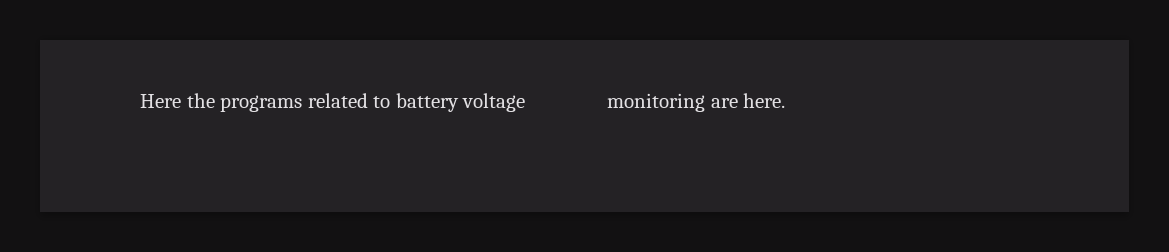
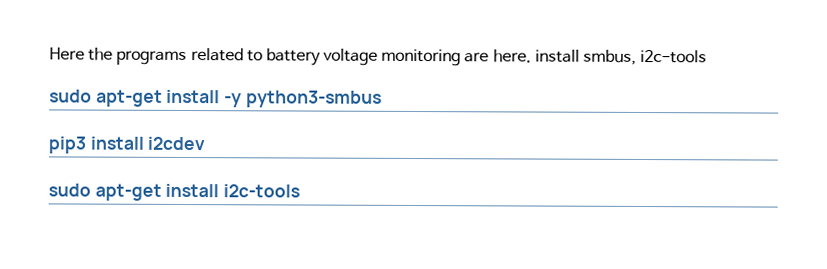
(786, 100) none -> [534,49,708,65] [49,89,382,108] [48,136,206,154] [48,183,301,201] install smbus, i2c-tools // sudo apt-get install -y python3-smbus // pip3 install i2cdev // sudo apt-get install i2c-tools

